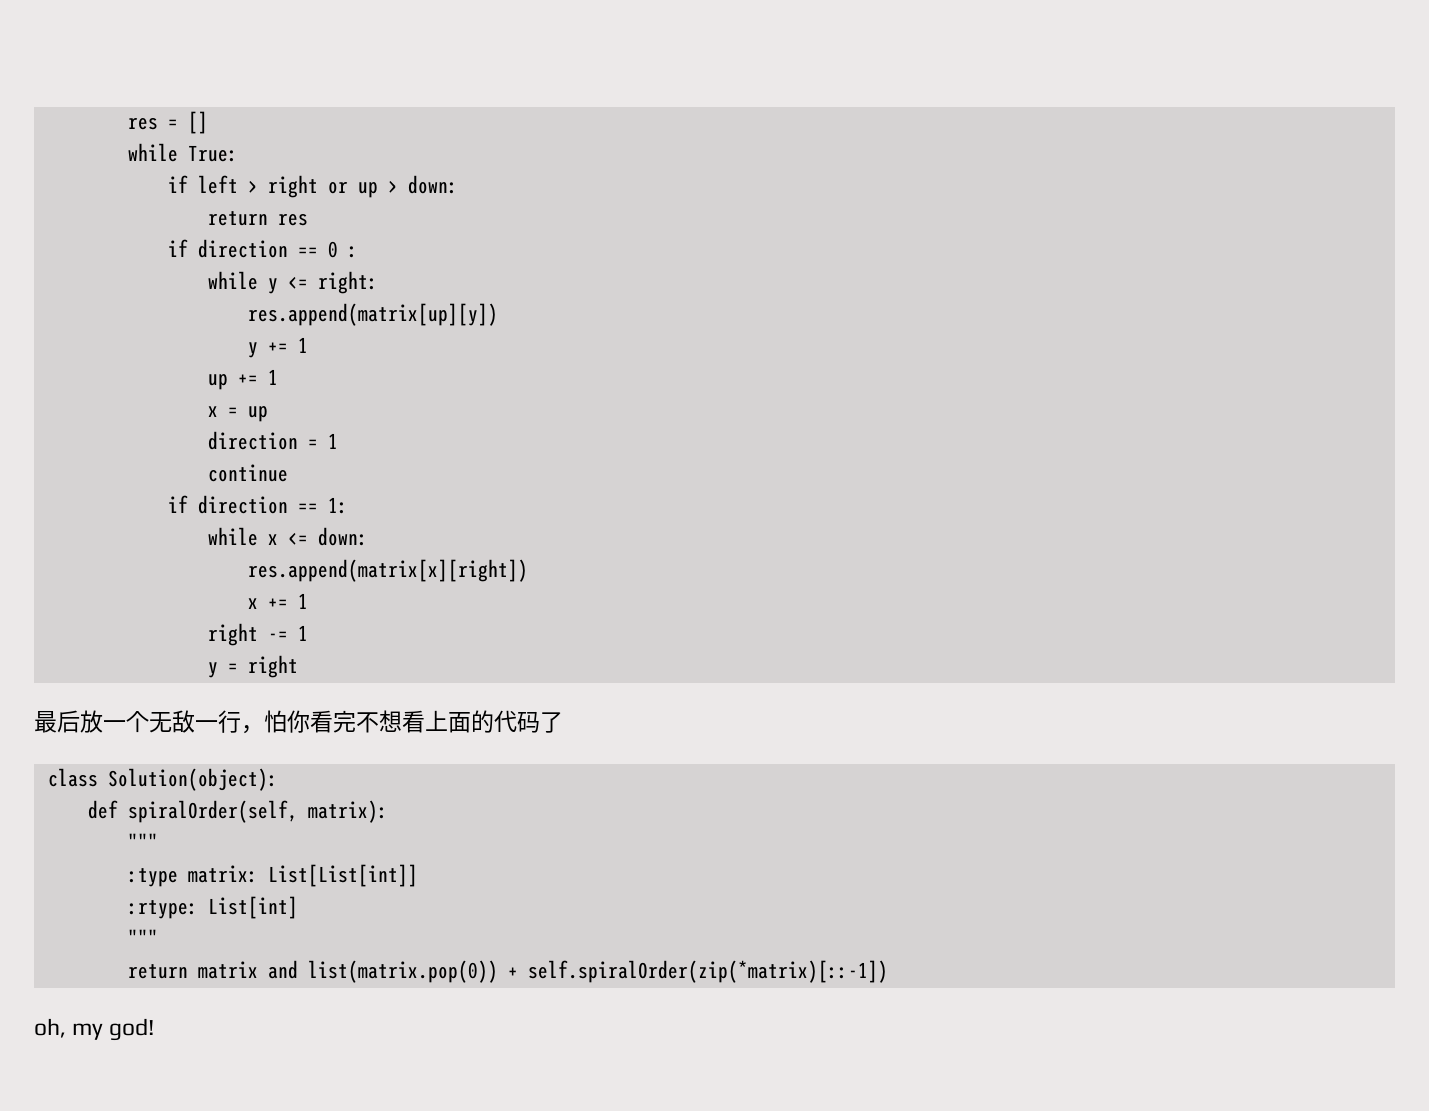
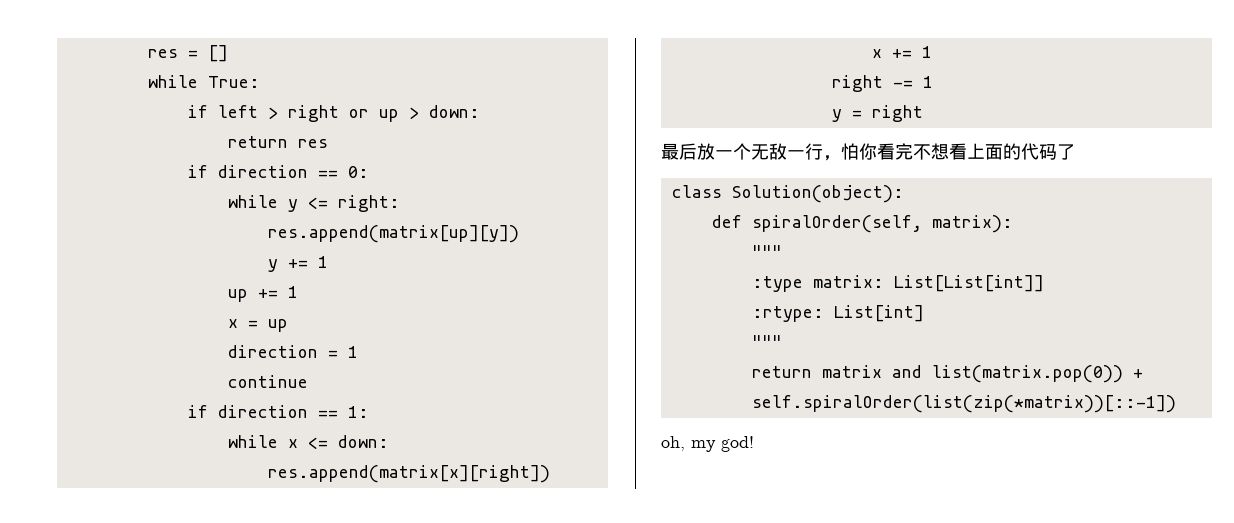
[327,241,358,258] 0 : -> [347,166,369,178] 0:
[527,960,888,983] self.spiralOrder(zip(*matrix)[::-1]) -> [751,395,1176,413] self.spiralOrder(list(zip(*matrix))[::-1])

